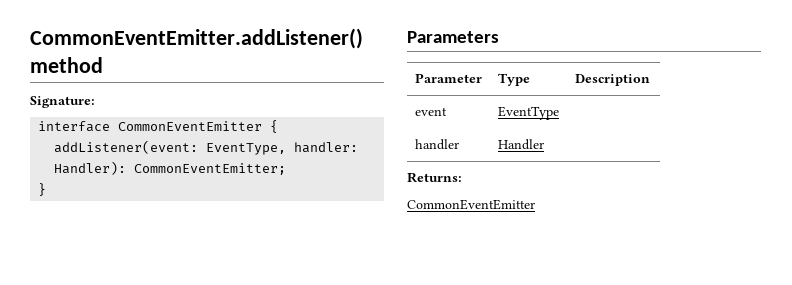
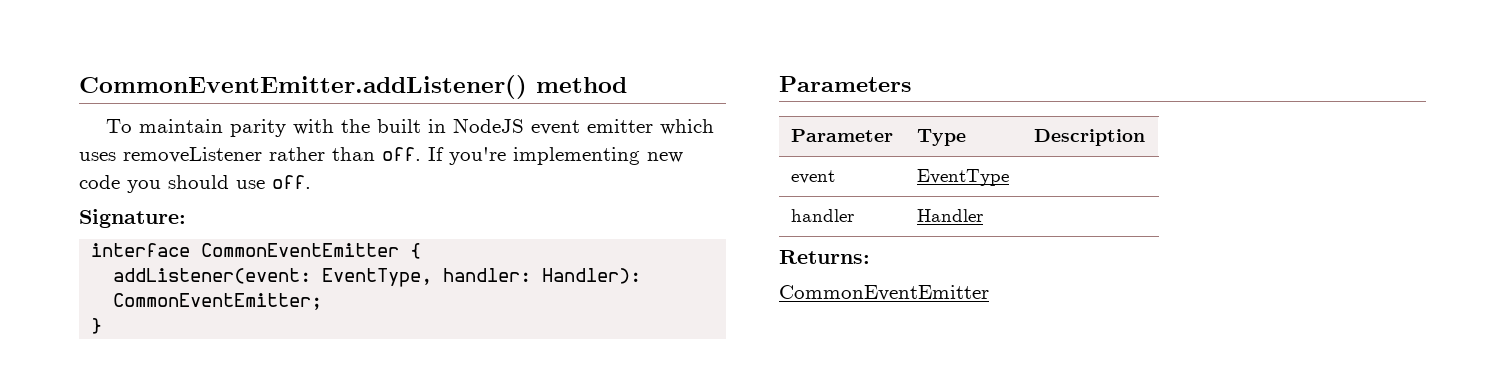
(103, 65) none -> [106,118,715,137] [79,147,683,165] [79,175,311,193] // To maintain parity with the built in NodeJS event emitter which uses removeListener rather than off. If you're implementing new code you should use off.

